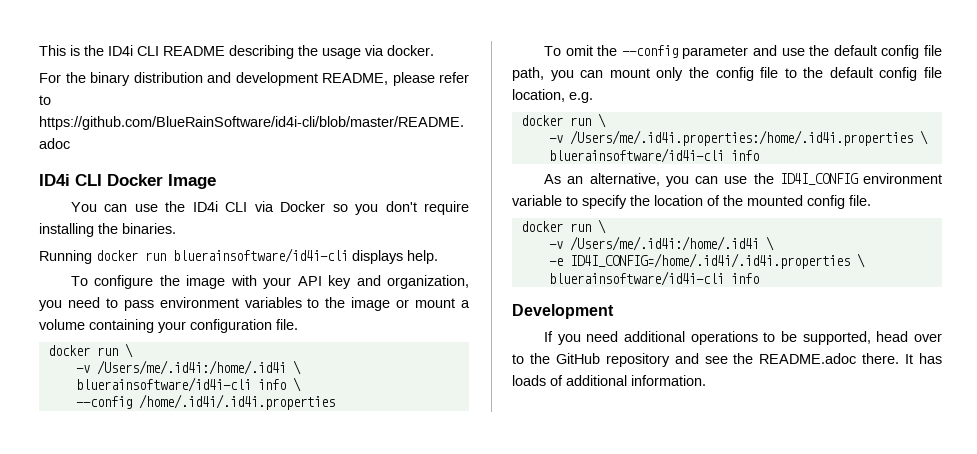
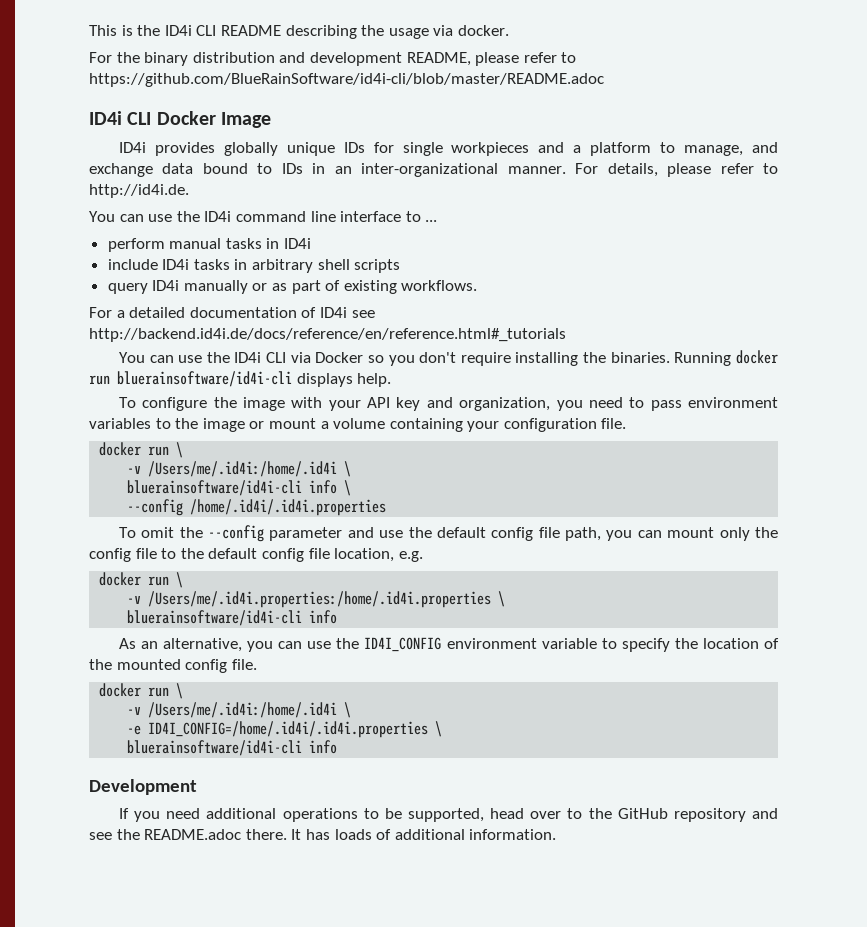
(216, 181) none -> [118,142,778,156] [89,163,778,177] [89,184,189,198] [89,211,438,222] [107,238,312,252] [107,259,401,273] [107,280,478,294] [89,307,375,318] [89,328,566,342] // ID4i provides globally unique IDs for single workpieces and a platform to manage, and exchange data bound to IDs in an inter-organizational manner. For details, please refer to http://id4i.de. // You can use the ID4i command line interface to ... // perform manual tasks in ID4i // include ID4i tasks in arbitrary shell scripts // query ID4i manually or as part of existing workflows. // For a detailed documentation of ID4i see http://backend.id4i.de/docs/reference/en/reference.html#_tutorials
(176, 228) // -> (670, 357) none

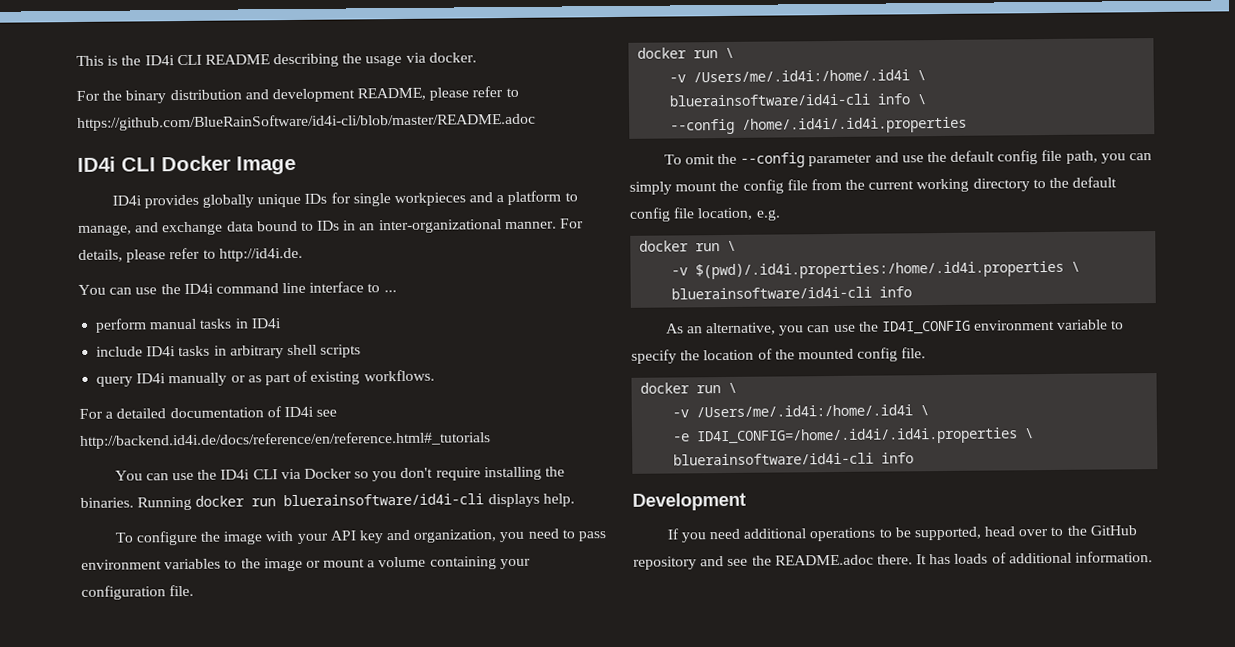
[667,527,750,541] mount only -> [629,181,718,195] simply mount
(157, 553) none -> [810,178,1030,193] from the current working directory
[148,591,492,608] /Users/me/.id4i.properties:/home/.id4i.properties -> [695,260,1065,280] $(pwd)/.id4i.properties:/home/.id4i.properties

